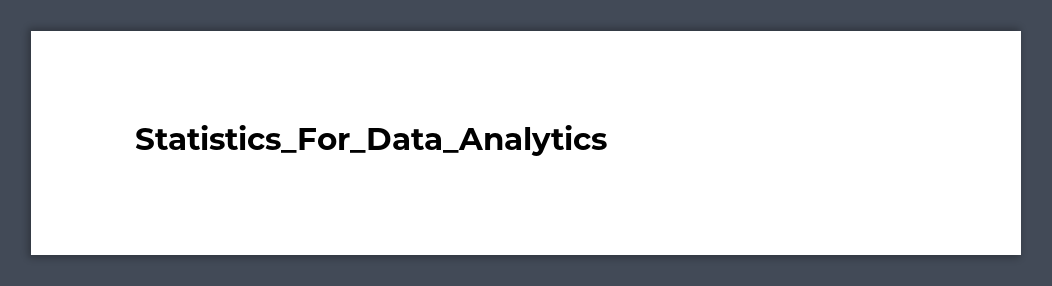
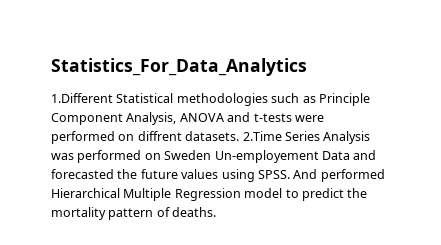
(607, 140) none -> [51,93,370,106] [51,112,324,125] [51,131,371,144] [51,150,377,163] [51,169,385,182] [51,188,368,201] [51,207,217,220] // 1.Different Statistical methodologies such as Principle Component Analysis, ANOVA and t-tests were performed on diffrent datasets. 2.Time Series Analysis was performed on Sweden Un-employement Data and forecasted the future values using SPSS. And performed Hierarchical Multiple Regression model to predict the mortality pattern of deaths.

